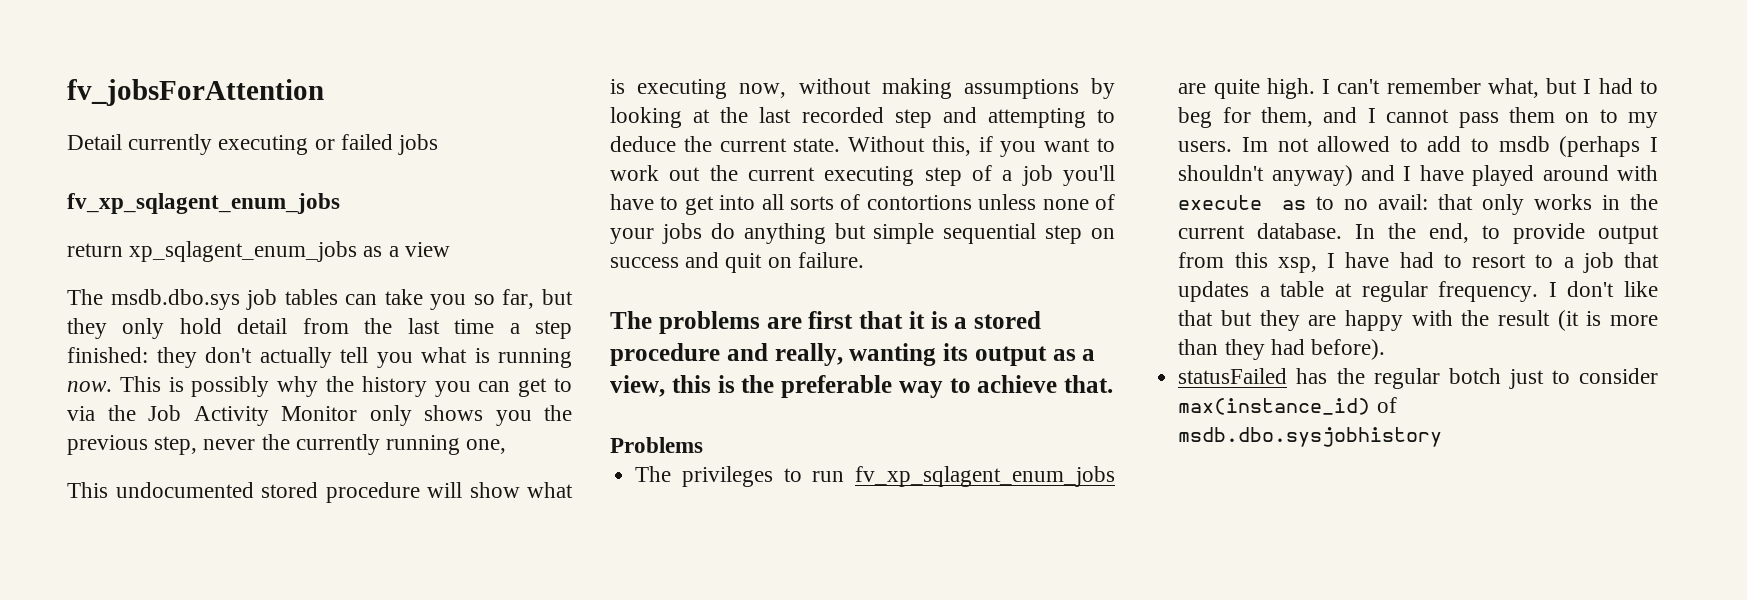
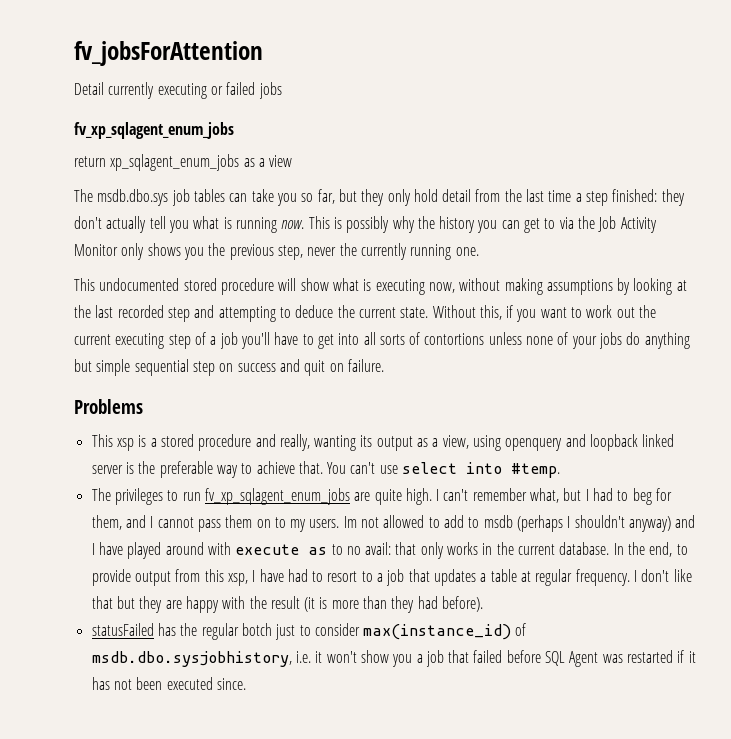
[466,439,507,454] one, -> [455,247,479,256] one.
[610,311,925,334] The problems are first that it -> [74,399,143,414] [91,434,134,451] Problems // This xsp
[671,375,711,393] this -> [473,434,675,451] [91,465,123,474] using openquery and loopback linked server
[610,437,703,453] // Problems -> [327,462,561,478] You can't use select into #temp.
[1178,427,1443,447] msdb.dbo.sysjobhistory -> [91,650,696,667] [91,677,246,690] msdb.dbo.sysjobhistory, i.e. it won't show you a job that failed before SQL Agent was restarted if it has not been executed since.

